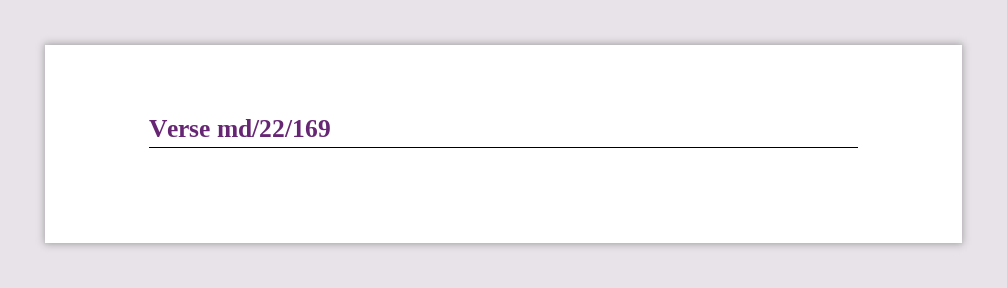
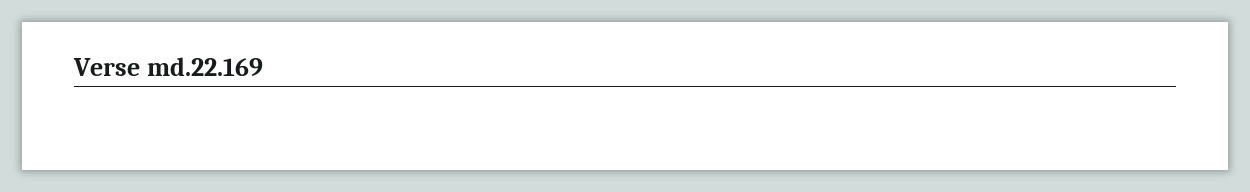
[216,119,331,137] md/22/169 -> [146,57,263,76] md.22.169

